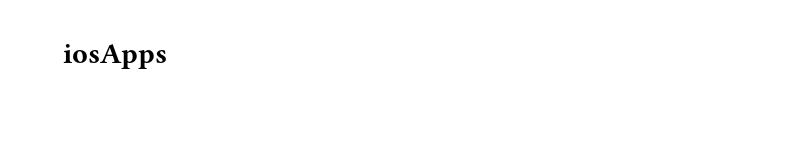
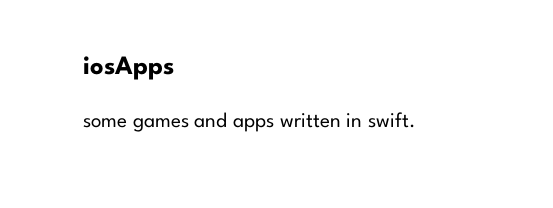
(167, 56) none -> [83,112,417,132] // some games and apps written in swift.

